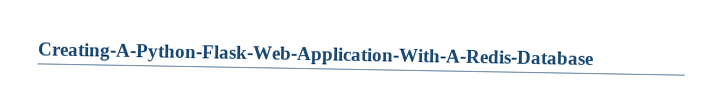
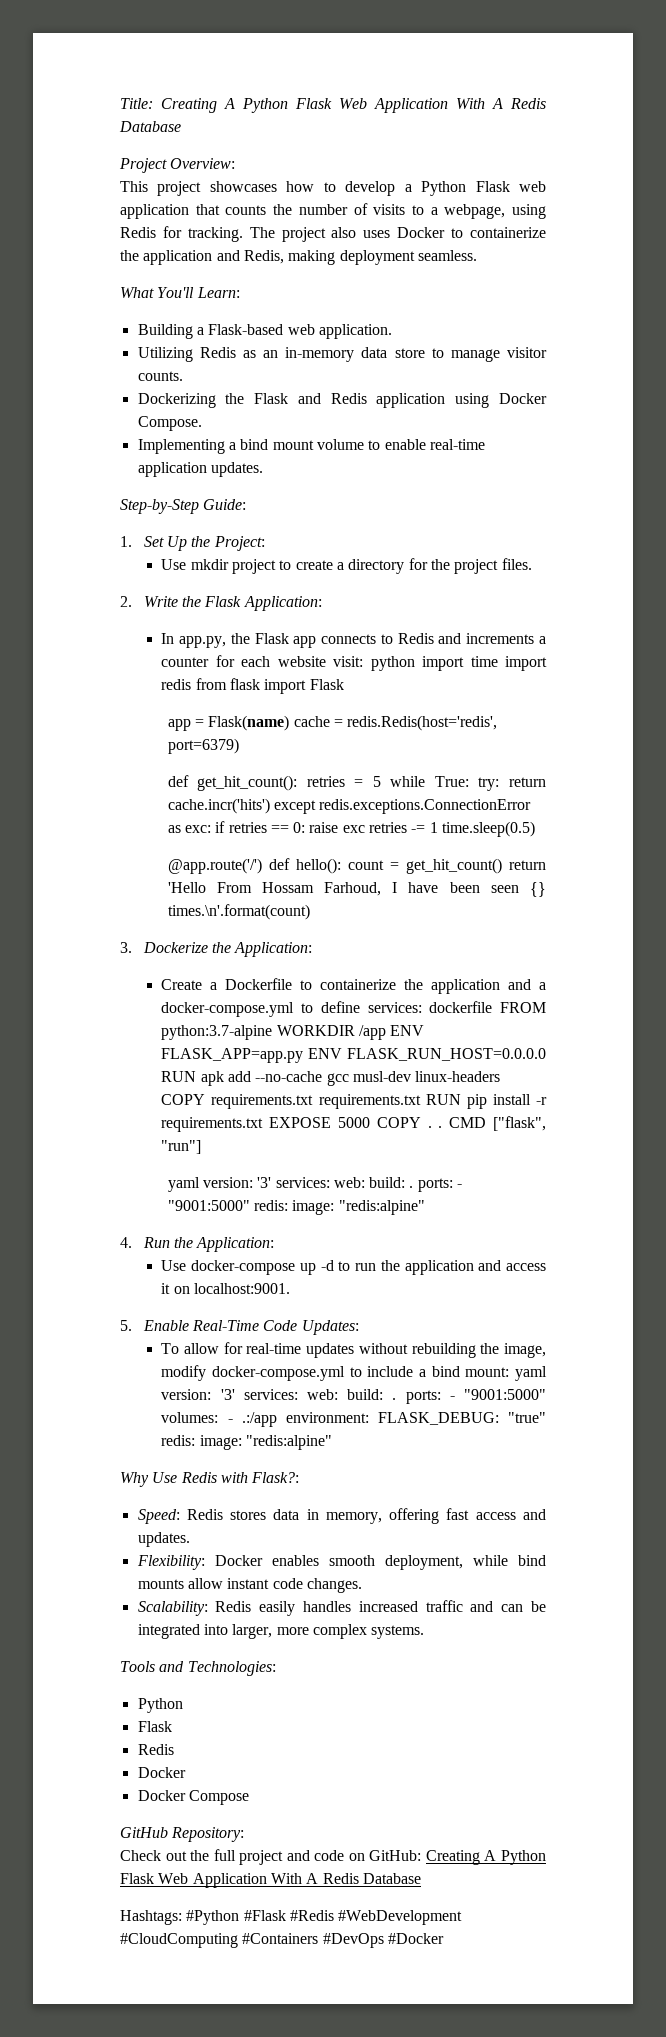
[37,42,594,70] Creating-A-Python-Flask-Web-Application-With-A-Redis-Database -> [120,98,546,113] [119,121,181,132] [119,158,236,173] [120,181,547,196] [120,203,546,219] [120,226,546,242] [120,250,477,265] [120,287,240,298] [137,324,392,339] [137,347,547,362] [137,371,183,381] [137,393,547,408] [137,416,202,431] [137,439,485,454] [137,462,263,477] [120,499,247,514] [120,536,265,551] [161,558,532,574] [120,596,322,611] [161,633,547,648] [161,655,547,671] [161,678,344,694] [167,715,498,731] [167,738,239,754] [167,775,546,791] [167,798,532,814] [167,821,536,837] [167,858,547,874] [167,882,546,897] [167,904,310,920] [120,942,313,957] [161,978,546,994] [161,1001,546,1017] [161,1025,425,1040] [161,1048,546,1063] [161,1071,501,1086] [161,1094,547,1109] [161,1116,546,1132] [161,1140,202,1154] [167,1177,463,1192] [167,1200,425,1215] [120,1237,275,1252] [161,1260,546,1275] [161,1283,291,1294] [120,1320,359,1335] [161,1342,546,1358] [161,1365,548,1381] [161,1389,546,1404] [161,1412,546,1427] [161,1435,333,1450] [120,1472,300,1487] [137,1508,546,1524] [137,1532,190,1547] [136,1555,546,1570] [137,1578,362,1593] [137,1600,546,1616] [137,1624,425,1639] [120,1661,276,1676] [137,1698,183,1713] [137,1721,172,1732] [137,1744,174,1755] [137,1767,186,1778] [137,1790,249,1805] [120,1827,245,1842] [120,1849,547,1865] [120,1873,421,1888] [120,1910,463,1925] [120,1933,444,1948] Title: Creating A Python Flask Web Application With A Redis Database // Project Overview: // This project showcases how to develop a Python Flask web application that counts the number of visits to a webpage, using Redis for tracking. The project also uses Docker to containerize the application and Redis, making deployment seamless. // What You'll Learn: // Building a Flask-based web application. // Utilizing Redis as an in-memory data store to manage visitor counts. // Dockerizing the Flask and Redis application using Docker Compose. // Implementing a bind mount volume to enable real-time application updates. // Step-by-Step Guide: // 1. Set Up the Project: // Use mkdir project to create a directory for the project files. // 2. Write the Flask Application: // In app.py, the Flask app connects to Redis and increments a counter for each website visit: python import time import redis from flask import Flask // app = Flask(name) cache = redis.Redis(host='redis', port=6379) // def get_hit_count(): retries = 5 while True: try: return cache.incr('hits') except redis.exceptions.ConnectionError as exc: if retries == 0: raise exc retries -= 1 time.sleep(0.5) // @app.route('/') def hello(): count = get_hit_count() return 'Hello From Hossam Farhoud, I have been seen {} times.\n'.format(count) // 3. Dockerize the Application: // Create a Dockerfile to containerize the application and a docker-compose.yml to define services: dockerfile FROM python:3.7-alpine WORKDIR /app ENV FLASK_APP=app.py ENV FLASK_RUN_HOST=0.0.0.0 RUN apk add --no-cache gcc musl-dev linux-headers COPY requirements.txt requirements.txt RUN pip install -r requirements.txt EXPOSE 5000 COPY . . CMD ["flask", "run"] // yaml version: '3' services: web: build: . ports: - "9001:5000" redis: image: "redis:alpine" // 4. Run the Application: // Use docker-compose up -d to run the application and access it on localhost:9001. // 5. Enable Real-Time Code Updates: // To allow for real-time updates without rebuilding the image, modify docker-compose.yml to include a bind mount: yaml version: '3' services: web: build: . ports: - "9001:5000" volumes: - .:/app environment: FLASK_DEBUG: "true" redis: image: "redis:alpine" // Why Use Redis with Flask?: // Speed: Redis stores data in memory, offering fast access and updates. // Flexibility: Docker enables smooth deployment, while bind mounts allow instant code changes. // Scalability: Redis easily handles increased traffic and can be integrated into larger, more complex systems. // Tools and Technologies: // Python // Flask // Redis // Docker // Docker Compose // GitHub Repository: // Check out the full project and code on GitHub: Creating A Python Flask Web Application With A Redis Database // Hashtags: #Python #Flask #Redis #WebDevelopment #CloudComputing #Containers #DevOps #Docker

